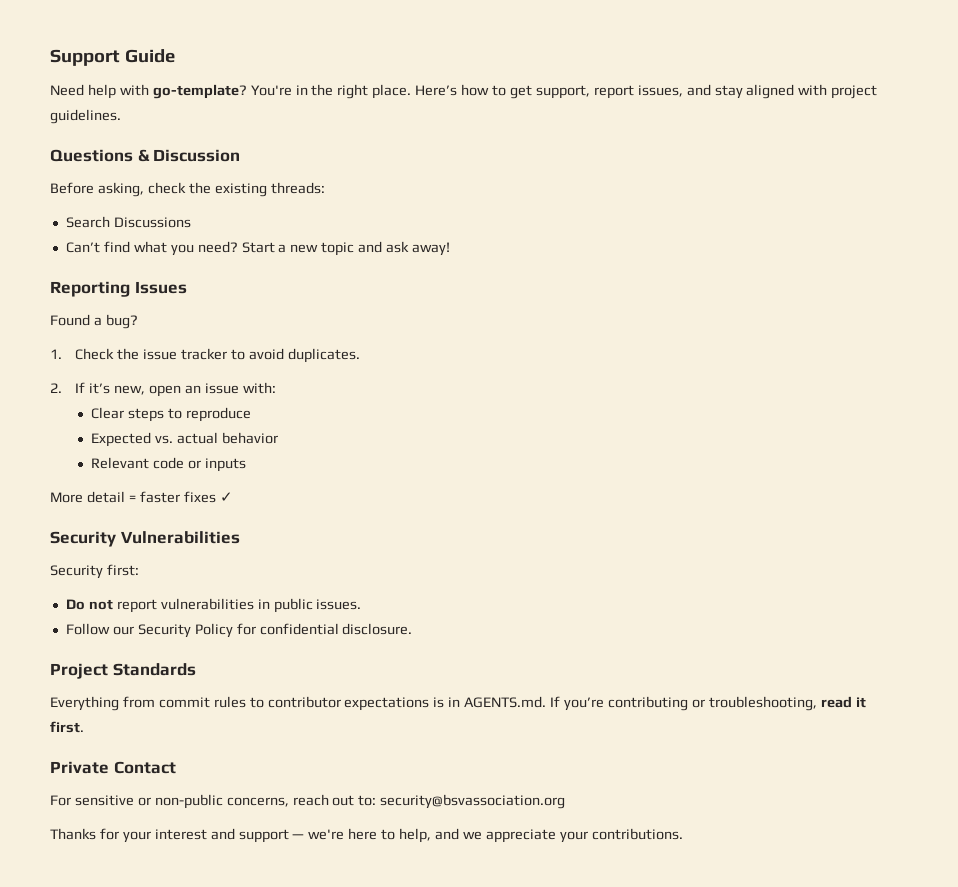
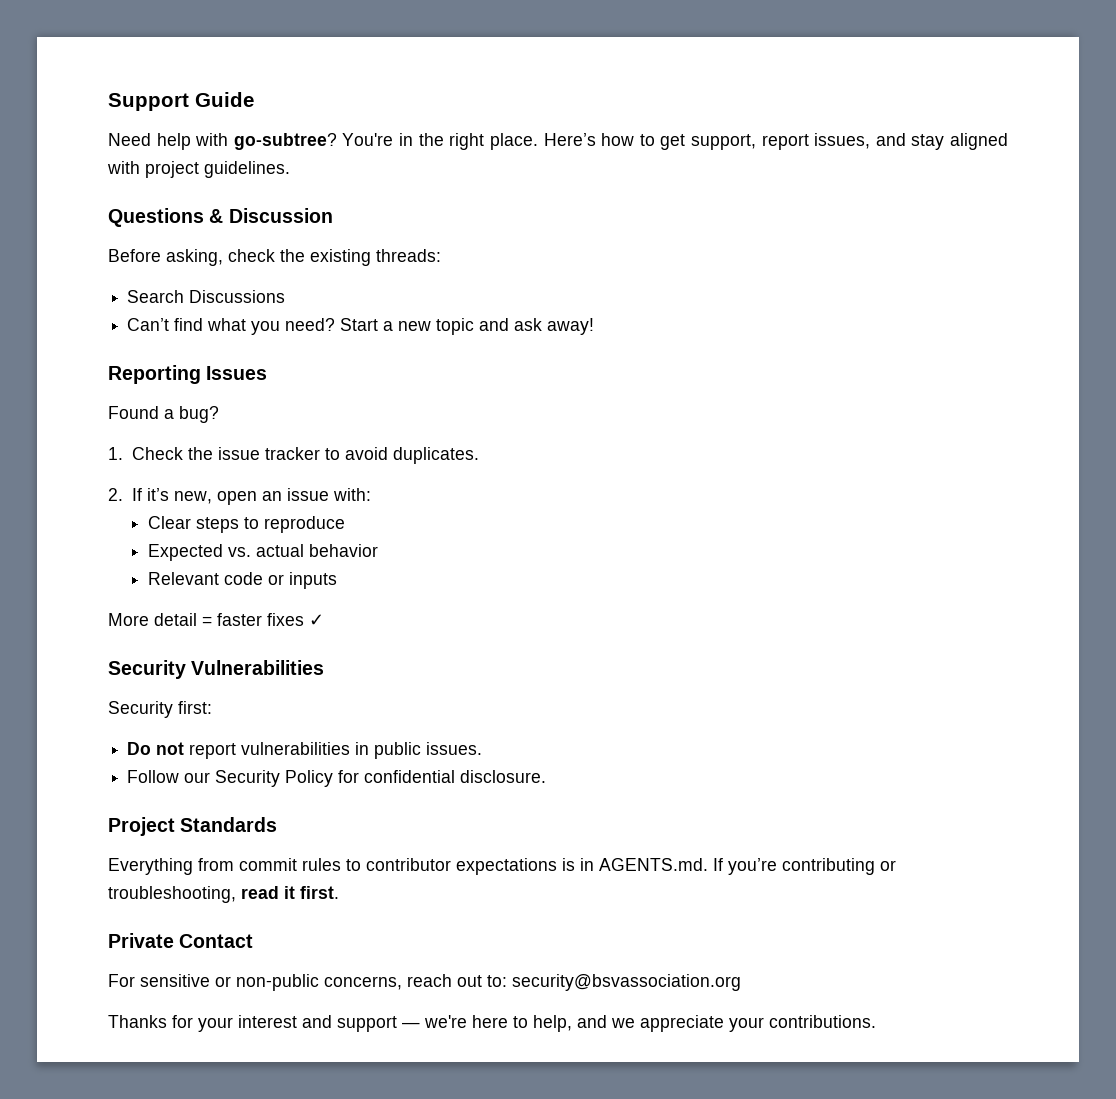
[152,84,247,99] go-template? -> [233,133,337,150] go-subtree?

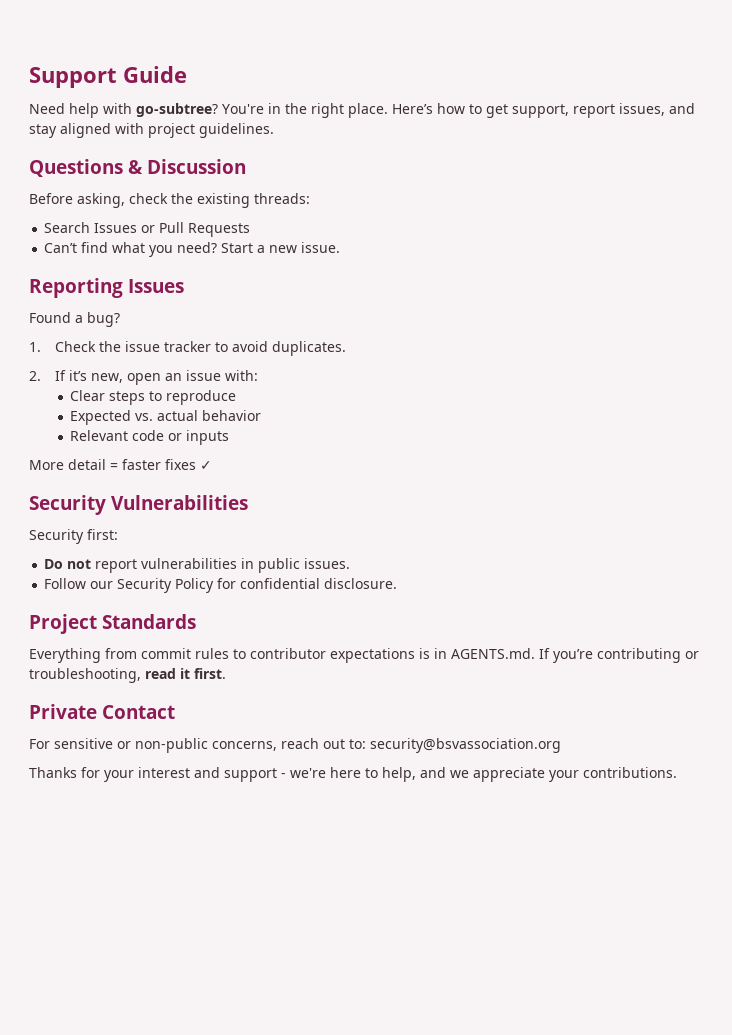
[189,290,286,303] Discussions -> [94,222,251,237] Issues or Pull Requests
[436,318,595,335] topic and ask away! -> [301,242,341,253] issue.
[402,1022,420,1028] — -> [281,773,286,778] -

